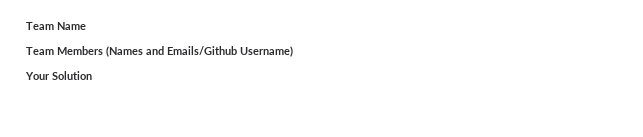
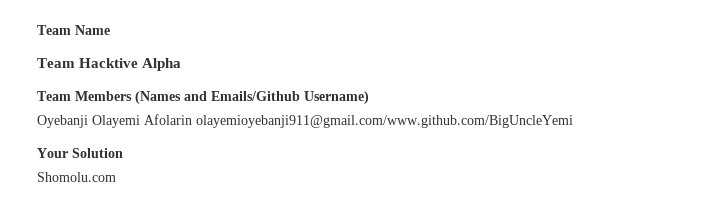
(86, 26) none -> [37,58,182,71] // Team Hacktive Alpha
(293, 51) none -> [37,114,573,128] // Oyebanji Olayemi Afolarin olayemioyebanji911@gmail.com/www.github.com/BigUncleYemi
(92, 75) none -> [37,172,116,182] // Shomolu.com

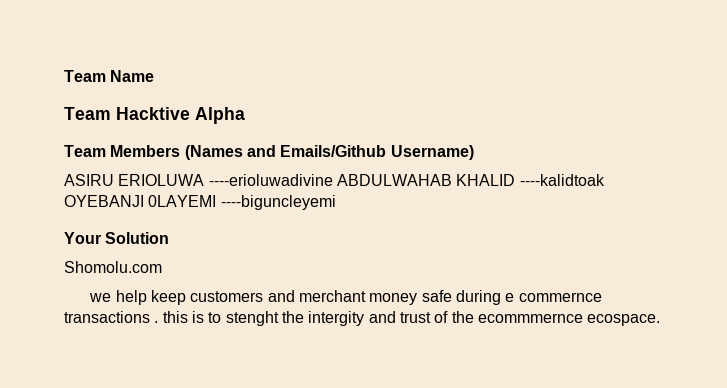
[37,114,573,128] [37,148,123,158] [37,172,116,182] Oyebanji Olayemi Afolarin olayemioyebanji911@gmail.com/www.github.com/BigUncleYemi // Your Solution // Shomolu.com -> [64,174,605,186] [64,195,336,210] [64,232,170,244] [64,261,162,273] [89,290,602,305] [64,311,661,326] ASIRU ERIOLUWA ----erioluwadivine ABDULWAHAB KHALID ----kalidtoak OYEBANJI 0LAYEMI ----biguncleyemi // Your Solution // Shomolu.com // we help keep customers and merchant money safe during e commernce transactions . this is to stenght the intergity and trust of the ecommmernce ecospace.

